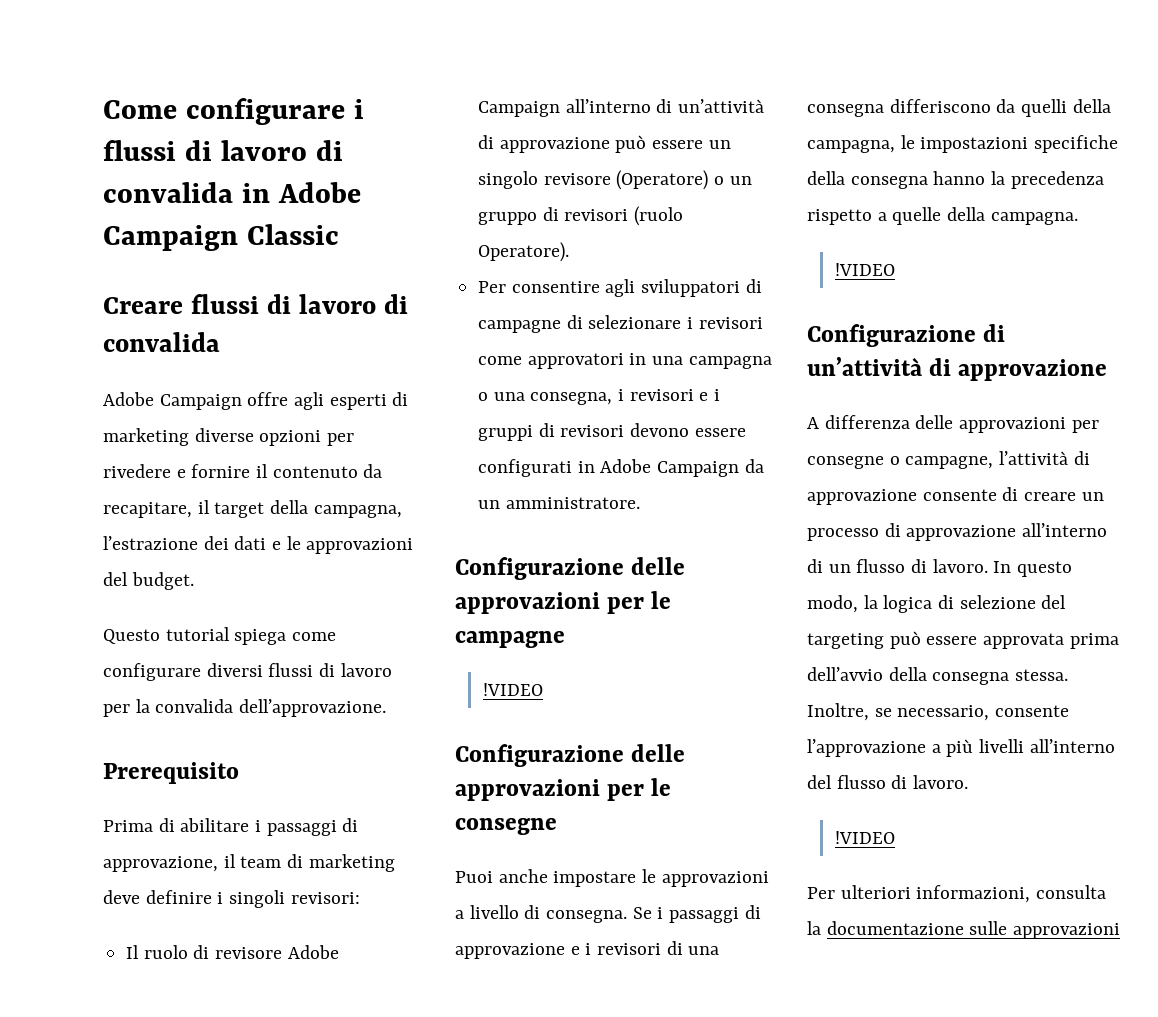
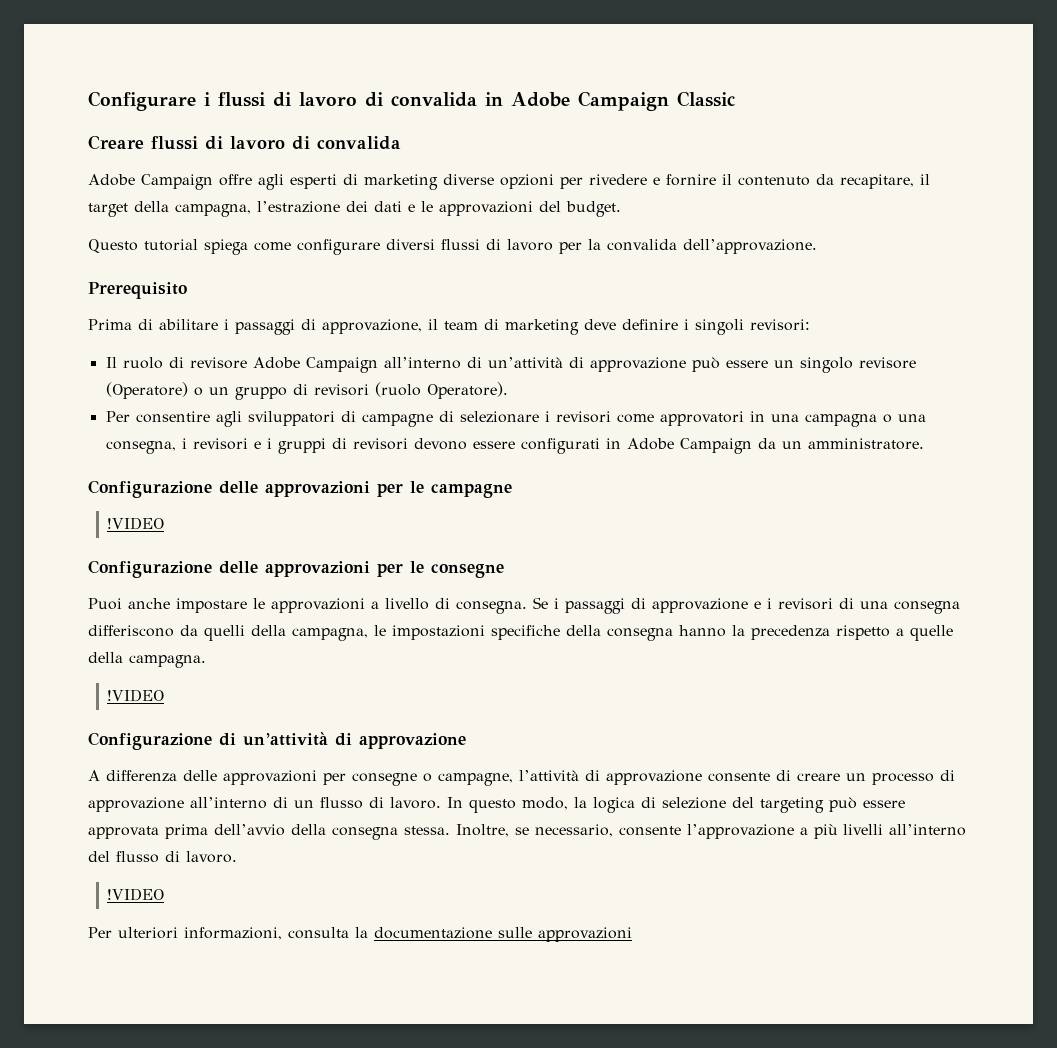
[103,98,345,125] Come configurare -> [88,91,196,111] Configurare

